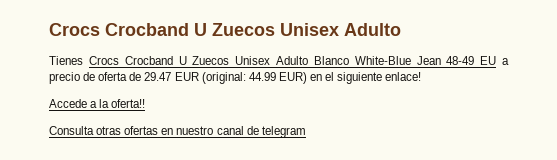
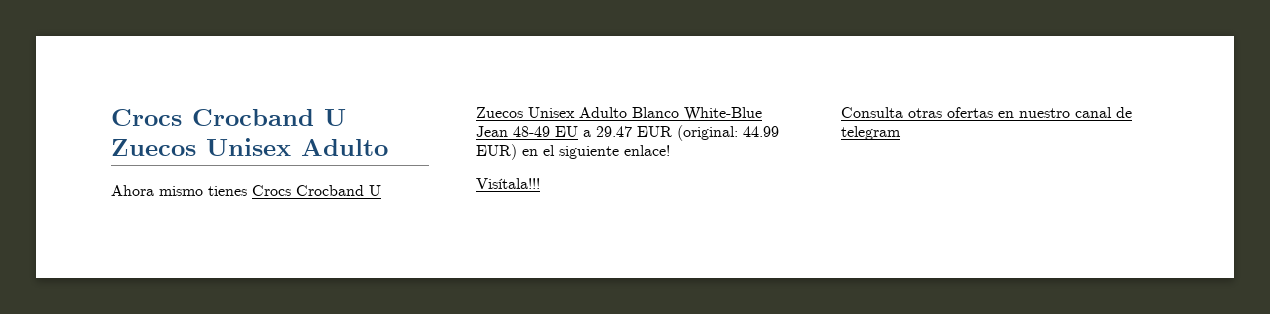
[49,56,83,65] Tienes -> [111,185,247,196] Ahora mismo tienes
[49,72,142,84] precio de oferta de -> (591, 133) none
[49,99,146,108] Accede a la oferta!! -> [476,178,540,189] Visítala!!!

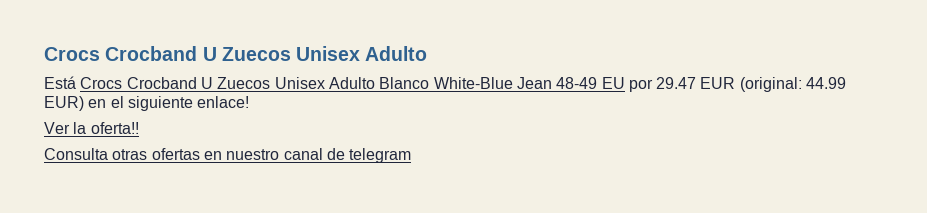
[111,185,247,196] Ahora mismo tienes -> [44,76,76,89] Está
[583,130,591,137] a -> [628,79,653,92] por
[476,178,540,189] Visítala!!! -> [44,122,139,134] Ver la oferta!!

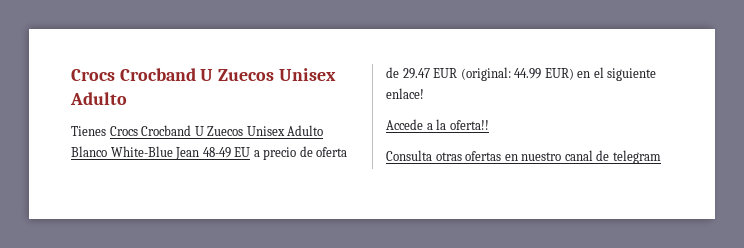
[44,76,76,89] Está -> [71,126,106,136] Tienes
[628,79,653,92] por -> [253,146,348,160] [386,67,399,78] a precio de oferta de
[44,122,70,134] Ver -> [386,119,433,130] Accede a

